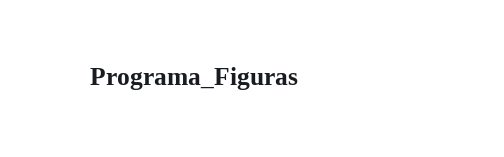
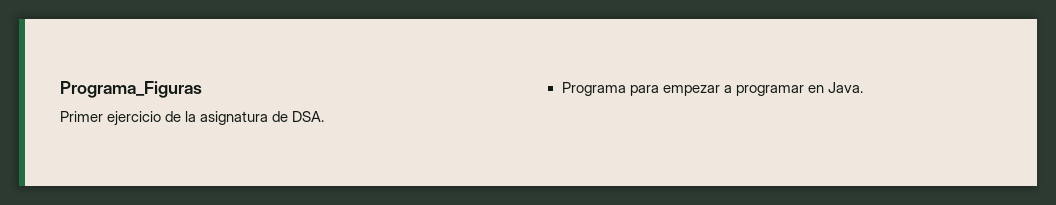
(298, 78) none -> [60,111,325,126] [561,82,863,96] // Primer ejercicio de la asignatura de DSA. // Programa para empezar a programar en Java.

